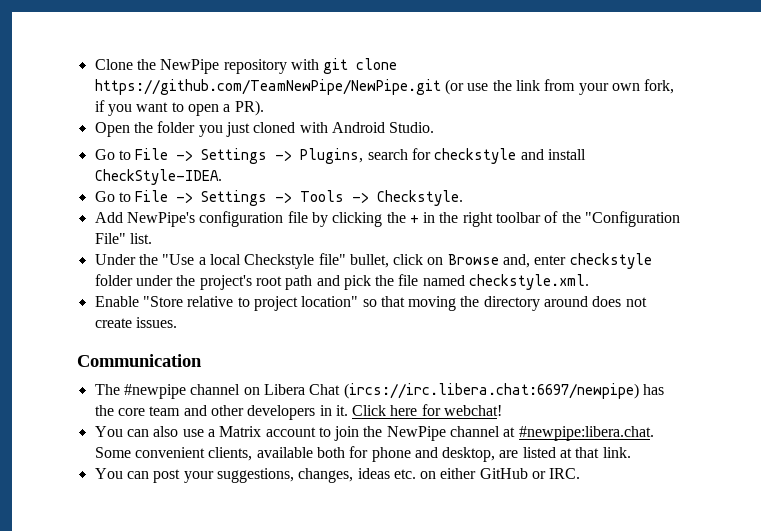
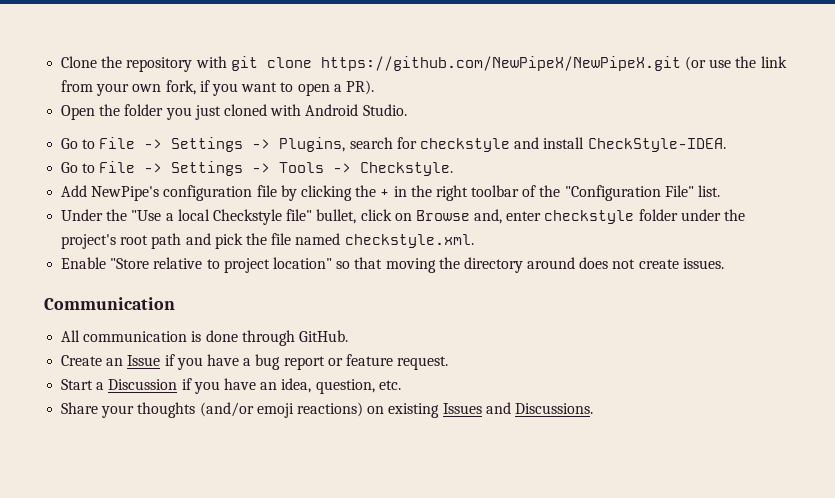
[160,59,220,74] NewPipe -> (123, 62) none
[94,79,441,95] https://github.com/TeamNewPipe/NewPipe.git -> [320,56,681,71] https://github.com/NewPipeX/NewPipeX.git
[94,383,664,399] [94,404,503,420] [94,426,654,441] [94,446,631,462] [94,468,581,483] The #newpipe channel on Libera Chat (ircs://irc.libera.chat:6697/newpipe) has the core team and other developers in it. Click here for webchat! // You can also use a Matrix account to join the NewPipe channel at #newpipe:libera.chat. Some convenient clients, available both for phone and desktop, are listed at that link. // You can post your suggestions, changes, ideas etc. on either GitHub or IRC. -> [61,330,348,346] [61,354,449,370] [61,378,401,394] [61,402,593,418] All communication is done through GitHub. // Create an Issue if you have a bug report or feature request. // Start a Discussion if you have an idea, question, etc. // Share your thoughts (and/or emoji reactions) on existing Issues and Discussions.

